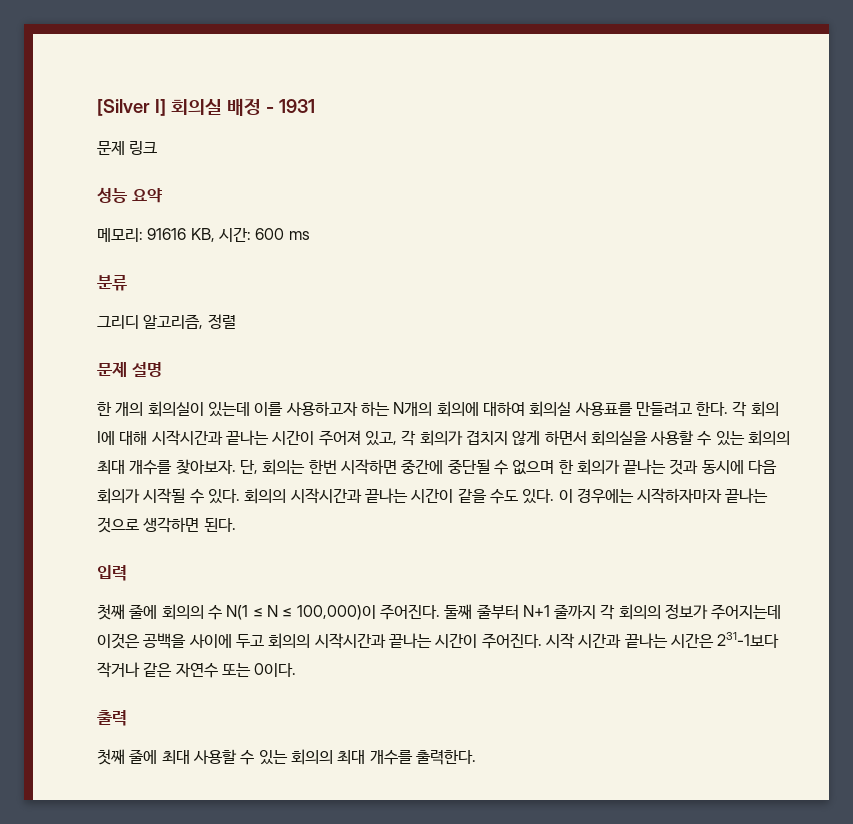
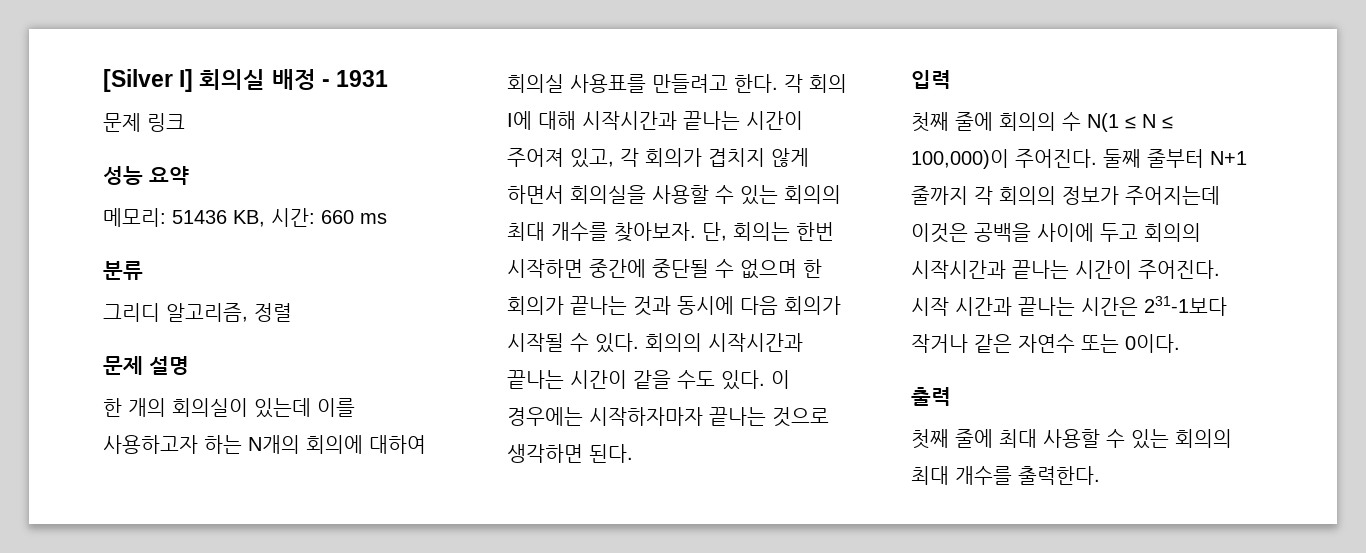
[147,228,187,240] 91616 -> [172,210,227,224] 51436
[255,228,285,240] 600 -> [321,210,354,224] 660

